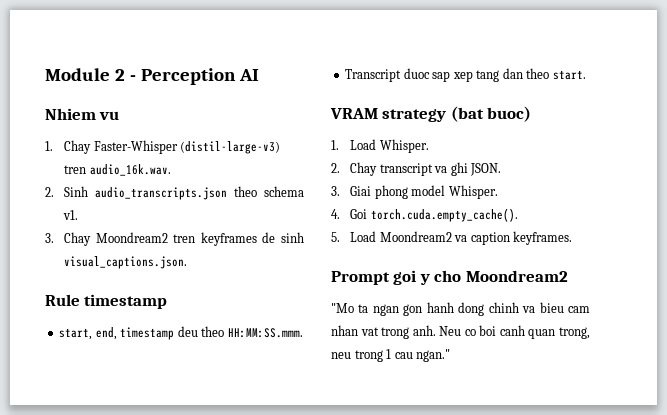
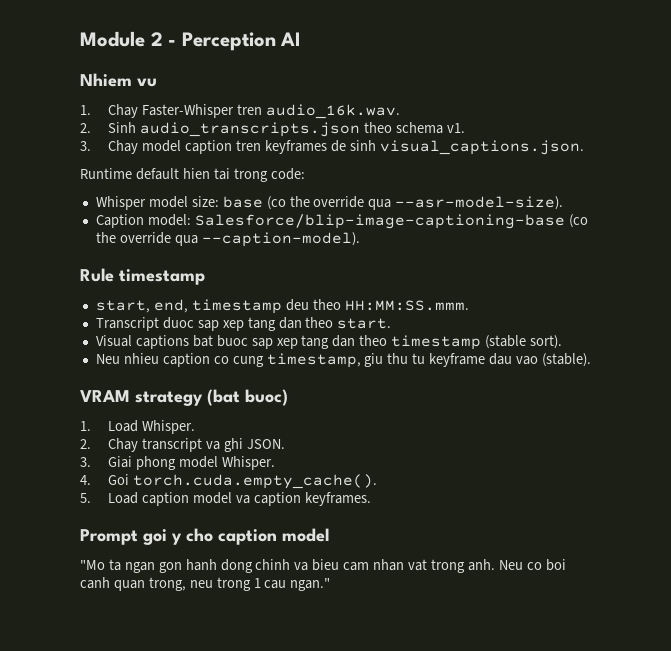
[180,141,281,154] (distil-large-v3) -> (235, 111) none
[95,232,168,243] Moondream2 -> [142,140,233,154] model caption
(188, 262) none -> [80,168,305,182] [95,196,564,210] [95,214,588,229] [95,232,360,247] // Runtime default hien tai trong code: // Whisper model size: base (co the override qua --asr-model-size). // Caption model: Salesforce/blip-image-captioning-base (co the override qua --caption-model).
(586, 75) none -> [95,335,563,350] [95,353,591,368] // Visual captions bat buoc sap xep tang dan theo timestamp (stable sort). // Neu nhieu caption co cung timestamp, giu thu tu keyframe dau vao (stable).
[379,231,452,242] Moondream2 -> [142,492,233,506] caption model
[465,270,568,282] Moondream2 -> [218,528,329,545] caption model

